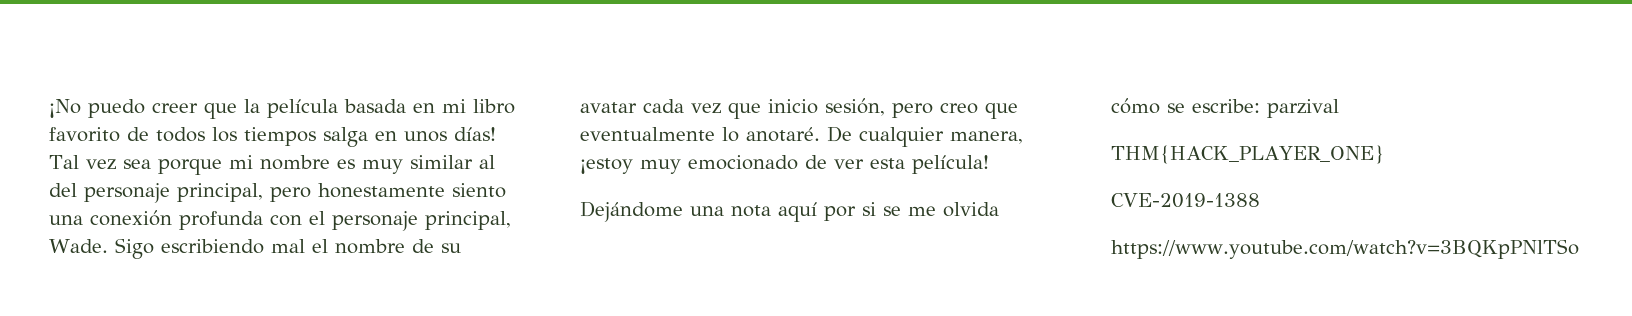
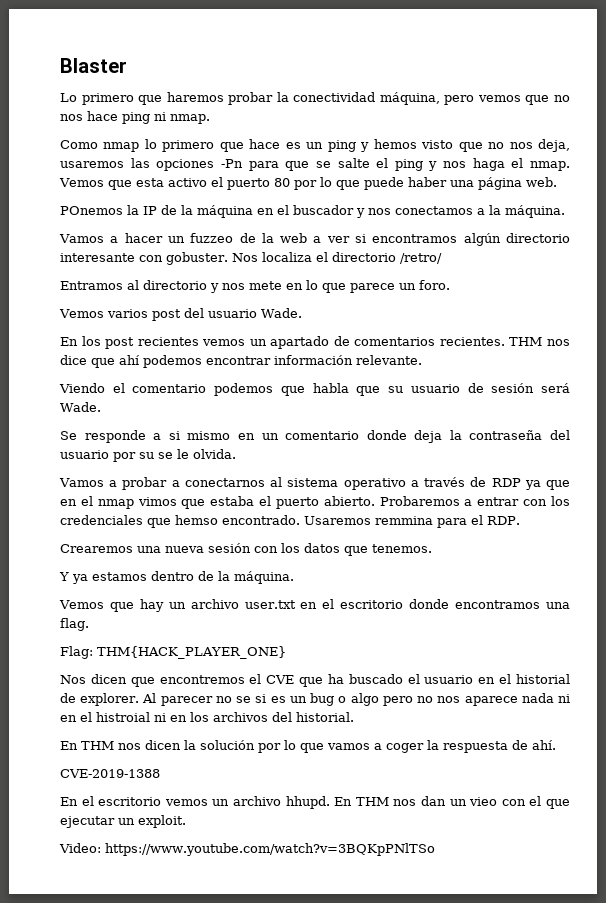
[49,99,515,119] [49,127,496,147] [49,155,495,175] [49,183,506,203] [49,210,511,231] [49,238,461,259] [580,98,1018,119] [580,126,1023,147] [580,155,989,174] [580,201,999,222] [1111,98,1339,118] [1111,145,1384,164] [1111,193,1260,208] ¡No puedo creer que la película basada en mi libro favorito de todos los tiempos salga en unos días! Tal vez sea porque mi nombre es muy similar al del personaje principal, pero honestamente siento una conexión profunda con el personaje principal, Wade. Sigo escribiendo mal el nombre de su avatar cada vez que inicio sesión, pero creo que eventualmente lo anotaré. De cualquier manera, ¡estoy muy emocionado de ver esta película! // Dejándome una nota aquí por si se me olvida cómo se escribe: parzival // THM{HACK_PLAYER_ONE} // CVE-2019-1388 // -> [60,58,127,73] [60,92,570,105] [60,111,210,124] [60,139,570,152] [60,158,571,171] [59,177,557,190] [60,205,565,218] [59,233,570,246] [60,252,442,265] [60,280,450,293] [59,308,302,321] [60,336,570,349] [60,355,422,368] [59,383,571,396] [60,402,101,412] [60,430,570,443] [60,449,236,462] [59,477,570,490] [60,496,571,509] [60,515,520,528] [60,543,432,556] [59,571,294,584] [59,599,570,612] [60,618,89,631] [60,646,286,659] [60,674,571,687] [60,693,571,706] [60,712,354,722] [60,740,556,753] [60,769,160,778] [60,796,571,809] [60,815,186,828] [59,843,101,853] Blaster // Lo primero que haremos probar la conectividad máquina, pero vemos que no nos hace ping ni nmap. // Como nmap lo primero que hace es un ping y hemos visto que no nos deja, usaremos las opciones -Pn para que se salte el ping y nos haga el nmap. Vemos que esta activo el puerto 80 por lo que puede haber una página web. // POnemos la IP de la máquina en el buscador y nos conectamos a la máquina. // Vamos a hacer un fuzzeo de la web a ver si encontramos algún directorio interesante con gobuster. Nos localiza el directorio /retro/ // Entramos al directorio y nos mete en lo que parece un foro. // Vemos varios post del usuario Wade. // En los post recientes vemos un apartado de comentarios recientes. THM nos dice que ahí podemos encontrar información relevante. // Viendo el comentario podemos que habla que su usuario de sesión será Wade. // Se responde a si mismo en un comentario donde deja la contraseña del usuario por su se le olvida. // Vamos a probar a conectarnos al sistema operativo a través de RDP ya que en el nmap vimos que estaba el puerto abierto. Probaremos a entrar con los credenciales que hemso encontrado. Usaremos remmina para el RDP. // Crearemos una nueva sesión con los datos que tenemos. // Y ya estamos dentro de la máquina. // Vemos que hay un archivo user.txt en el escritorio donde encontramos una flag. // Flag: THM{HACK_PLAYER_ONE} // Nos dicen que encontremos el CVE que ha buscado el usuario en el historial de explorer. Al parecer no se si es un bug o algo pero no nos aparece nada ni en el histroial ni en los archivos del historial. // En THM nos dicen la solución por lo que vamos a coger la respuesta de ahí. // CVE-2019-1388 // En el escritorio vemos un archivo hhupd. En THM nos dan un vieo con el que ejecutar un exploit. // Video:

